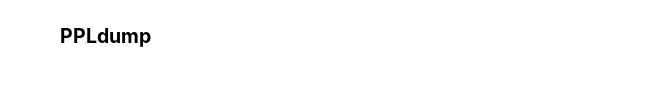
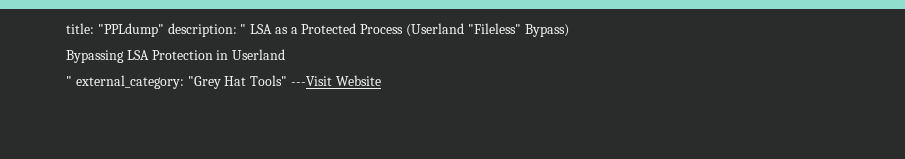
[60,28,151,47] PPLdump -> [66,23,569,37] [66,49,286,63] [66,75,381,89] title: "PPLdump" description: " LSA as a Protected Process (Userland "Fileless" Bypass) // Bypassing LSA Protection in Userland // " external_category: "Grey Hat Tools" ---Visit Website

